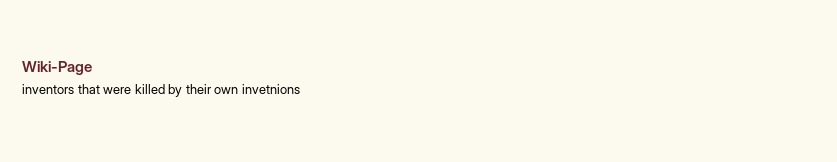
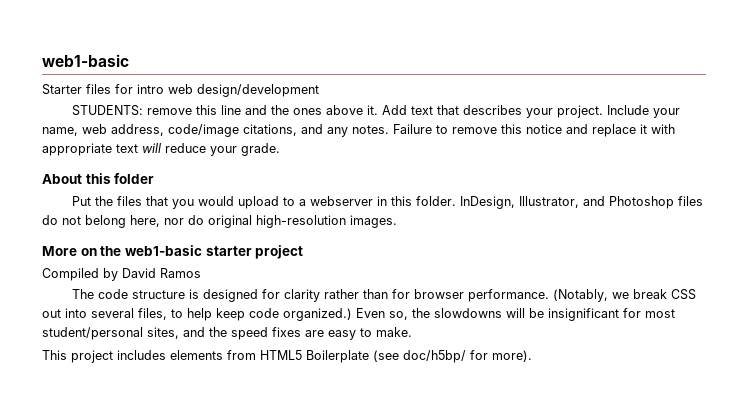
[22,61,92,75] [22,84,300,97] Wiki-Page // inventors that were killed by their own invetnions -> [42,54,129,67] [42,84,319,97] [72,105,681,118] [42,124,675,137] [42,143,280,156] [42,173,155,184] [72,196,704,209] [42,215,397,228] [42,245,304,259] [42,268,201,281] [72,289,697,302] [42,308,675,321] [42,327,412,340] [42,350,532,363] web1-basic // Starter files for intro web design/development // STUDENTS: remove this line and the ones above it. Add text that describes your project. Include your name, web address, code/image citations, and any notes. Failure to remove this notice and replace it with appropriate text will reduce your grade. // About this folder // Put the files that you would upload to a webserver in this folder. InDesign, Illustrator, and Photoshop files do not belong here, nor do original high-resolution images. // More on the web1-basic starter project // Compiled by David Ramos // The code structure is designed for clarity rather than for browser performance. (Notably, we break CSS out into several files, to help keep code organized.) Even so, the slowdowns will be insignificant for most student/personal sites, and the speed fixes are easy to make. // This project includes elements from HTML5 Boilerplate (see doc/h5bp/ for more).

